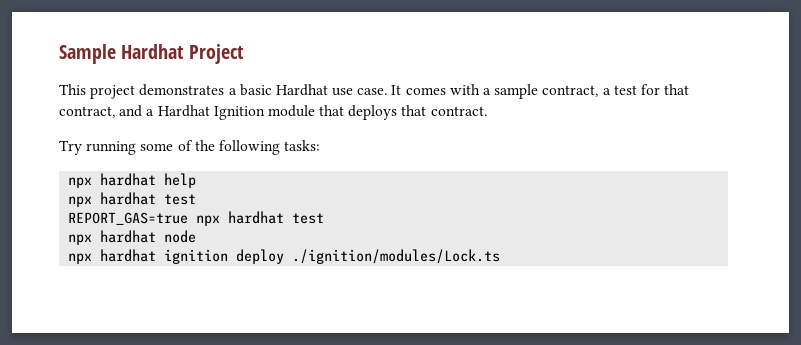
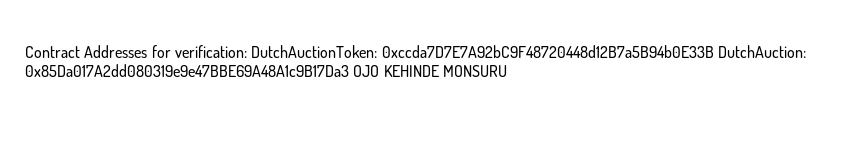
[59,44,244,64] [59,84,690,99] [59,105,487,120] [59,140,321,155] [68,173,197,188] [68,192,197,207] [68,211,325,226] [68,230,197,245] [68,249,501,264] Sample Hardhat Project // This project demonstrates a basic Hardhat use case. It comes with a sample contract, a test for that contract, and a Hardhat Ignition module that deploys that contract. // Try running some of the following tasks: // npx hardhat help // npx hardhat test // REPORT_GAS=true npx hardhat test // npx hardhat node // npx hardhat ignition deploy ./ignition/modules/Lock.ts -> [25,45,806,58] [25,64,507,77] Contract Addresses for verification: DutchAuctionToken: 0xccda7D7E7A92bC9F48720448d12B7a5B94b0E33B DutchAuction: 0x85Da017A2dd080319e9e47BBE69A48A1c9B17Da3 OJO KEHINDE MONSURU

